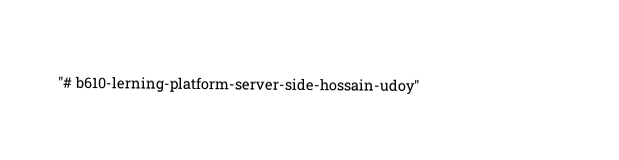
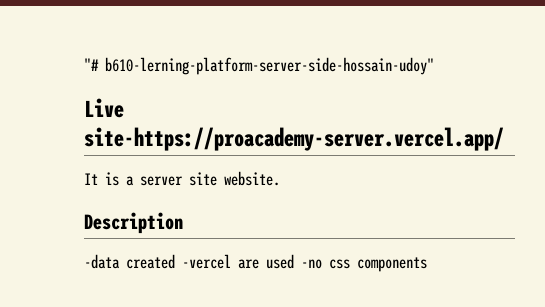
(420, 85) none -> [84,98,124,118] [84,127,504,151] [84,171,280,186] [84,212,183,234] [84,254,427,272] // Live site-https://proacademy-server.vercel.app/ // It is a server site website. // Description // -data created -vercel are used -no css components

